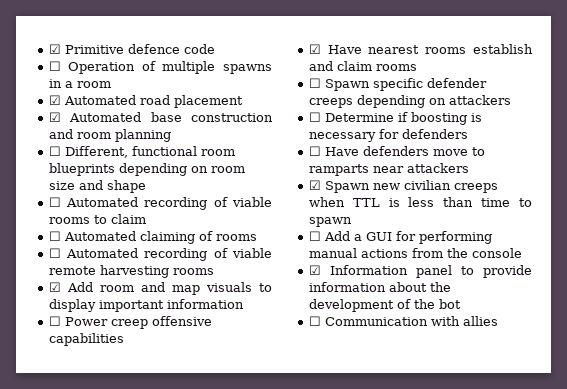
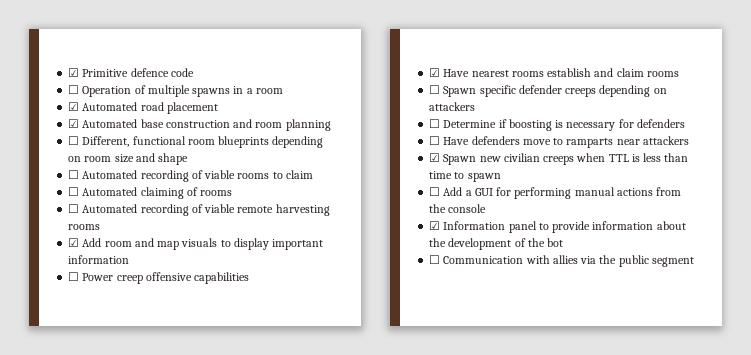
(498, 321) none -> [580,255,694,267] via the public segment

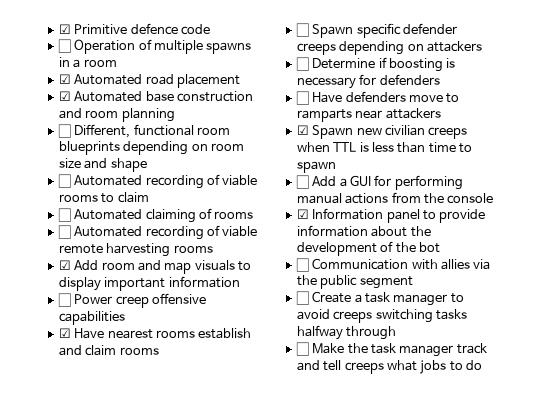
(694, 262) none -> [295,291,464,306] [296,309,467,323] [296,325,397,340] [295,342,487,357] [296,360,482,374] // ☐ Create a task manager to avoid creeps switching tasks halfway through // ☐ Make the task manager track and tell creeps what jobs to do

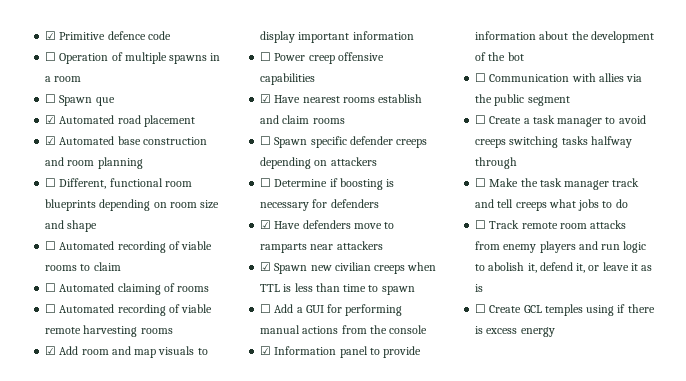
(117, 63) none -> [45,94,115,106] // ☐ Spawn que
[295,91,309,105] ☐ -> [260,220,272,229] ☑
(482, 365) none -> [475,220,627,229] [475,241,647,253] [475,262,653,273] [475,284,484,292] [475,304,655,316] [475,326,555,337] // ☐ Track remote room attacks from enemy players and run logic to abolish it, defend it, or leave it as is // ☐ Create GCL temples using if there is excess energy

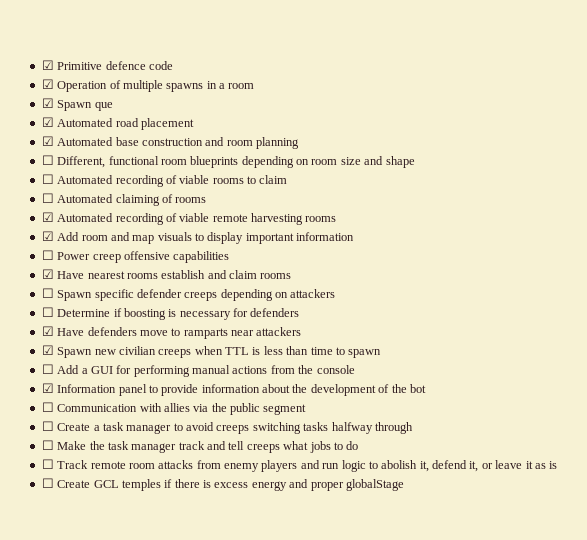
[45,52,57,61] ☐ -> [41,79,54,89] ☑
[45,94,57,103] ☐ -> [41,98,54,108] ☑
[45,304,57,313] ☐ -> [41,212,54,222] ☑
[586,305,615,316] using -> (161, 485) none
(555, 332) none -> [289,479,404,491] and proper globalStage

